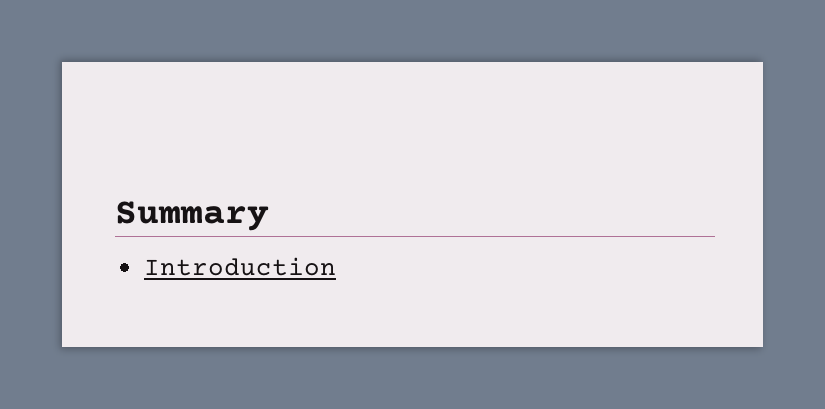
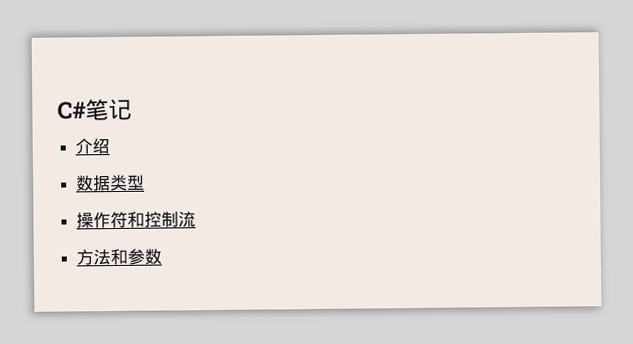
[115,201,269,231] [143,257,336,276] Summary // Introduction -> [57,98,132,121] [75,138,111,155] [76,174,146,192] [76,211,197,229] [76,248,163,266] C#笔记 // 介绍 // 数据类型 // 操作符和控制流 // 方法和参数

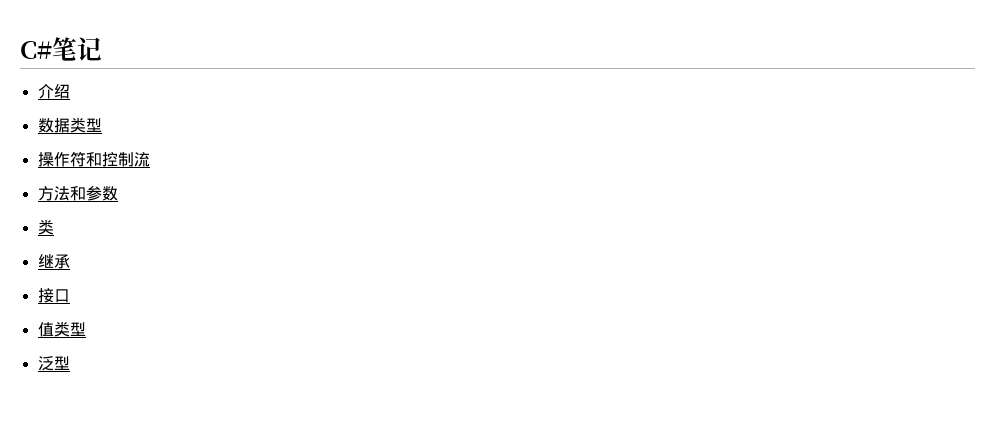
(163, 256) none -> [37,219,54,235] [37,254,70,269] [37,288,70,303] [37,321,86,337] [37,356,70,371] // 类 // 继承 // 接口 // 值类型 // 泛型

